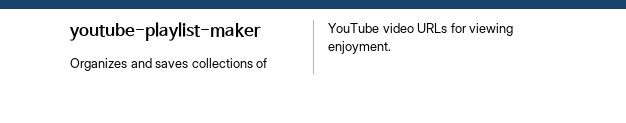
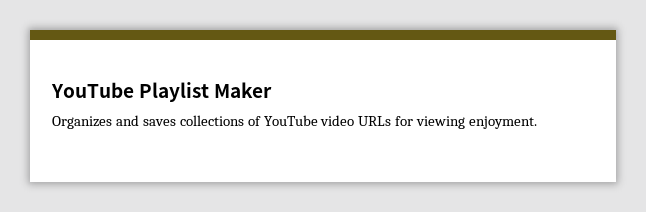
[69,22,261,41] youtube-playlist-maker -> [51,82,273,102] YouTube Playlist Maker

